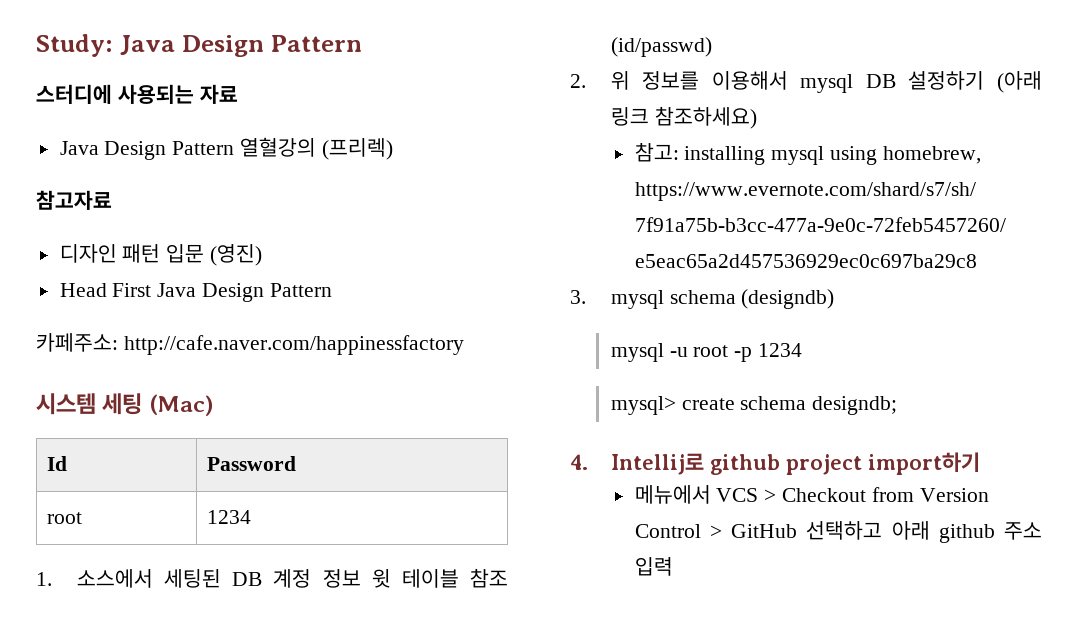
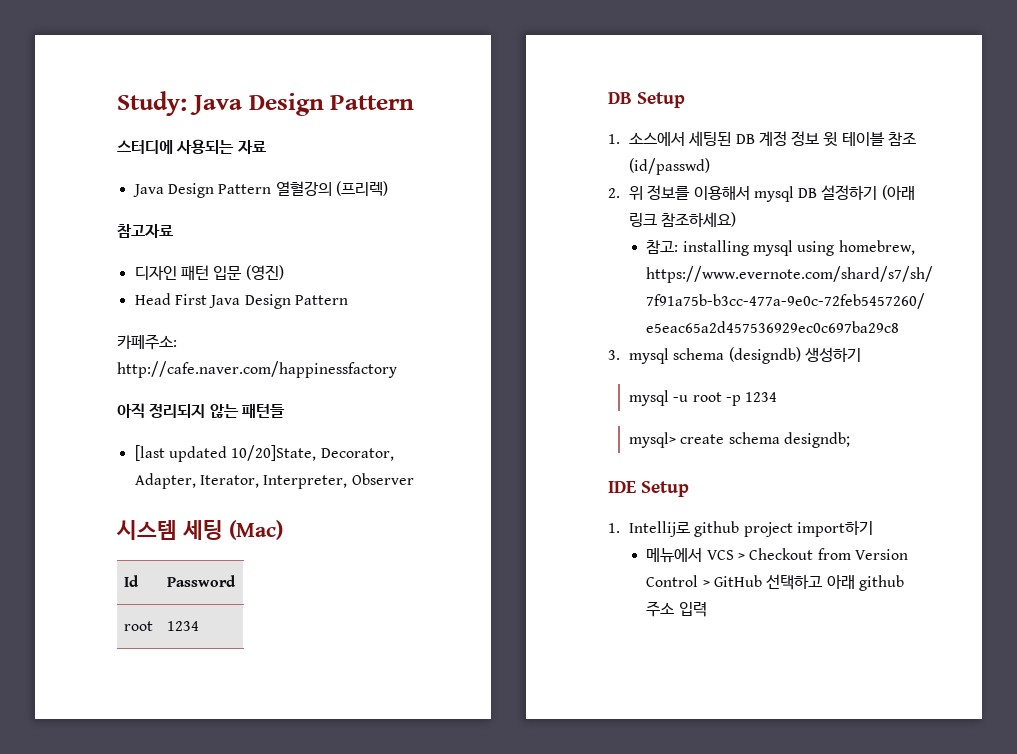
(464, 345) none -> [117,403,285,418] [134,445,394,462] [134,473,414,489] // 아직 정리되지 않는 패턴들 // [last updated 10/20]State, Decorator, Adapter, Iterator, Interpreter, Observer
(252, 517) none -> [608,92,685,108] // DB Setup
(835, 299) none -> [804,347,861,362] 생성하기
[570,454,588,470] 4. -> [608,481,689,497] [608,523,620,533] IDE Setup // 1.

